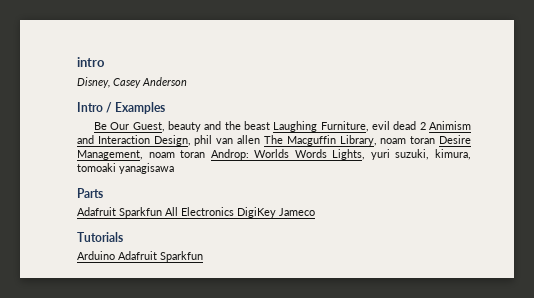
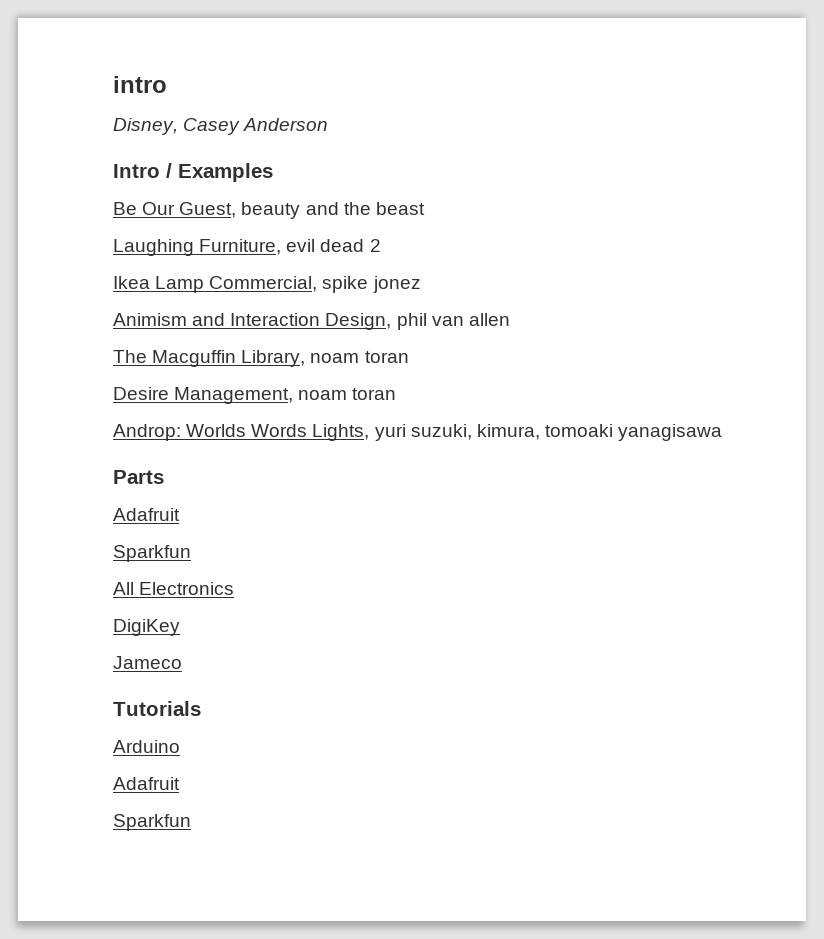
(271, 125) none -> (425, 208) //
(426, 126) none -> [113,276,421,293] // Ikea Lamp Commercial, spike jonez //
(261, 139) none -> (510, 319) //
(436, 140) none -> (409, 357) //
(206, 154) none -> (397, 394) //
[119,207,162,218] Sparkfun -> [113,545,191,562] // Sparkfun //
(234, 211) none -> (235, 588) //
(276, 212) none -> (180, 627) //
[118,251,157,260] Adafruit -> [113,777,180,790] // Adafruit //

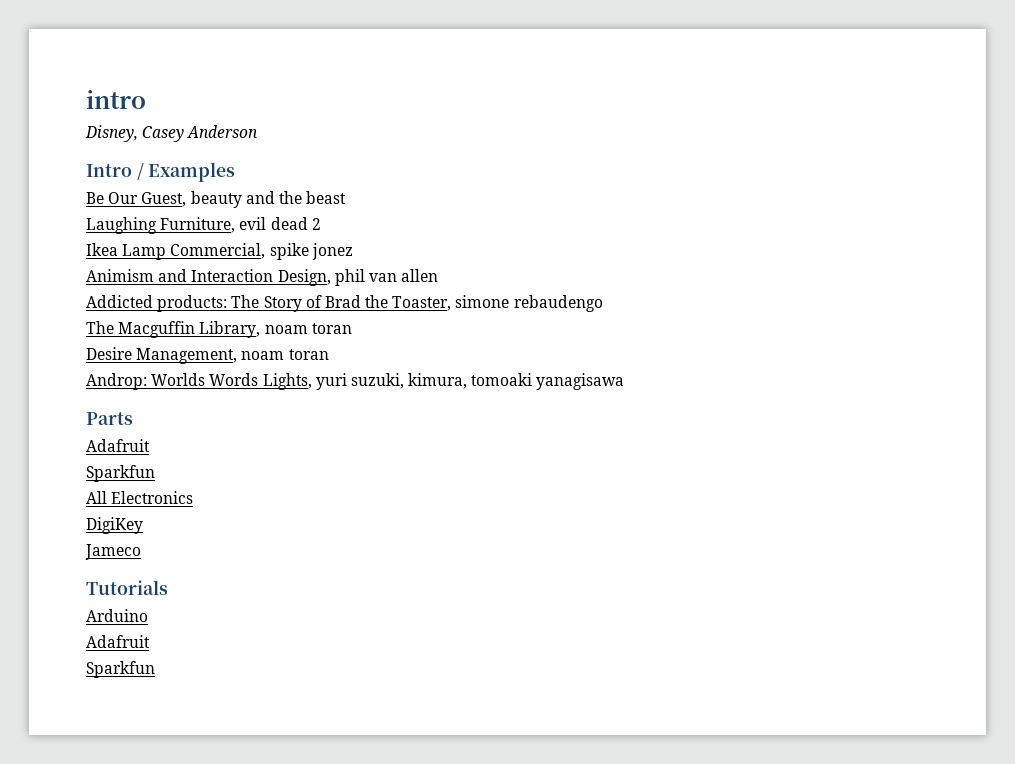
(510, 319) none -> [86,295,603,312] // Addicted products: The Story of Brad the Toaster, simone rebaudengo

